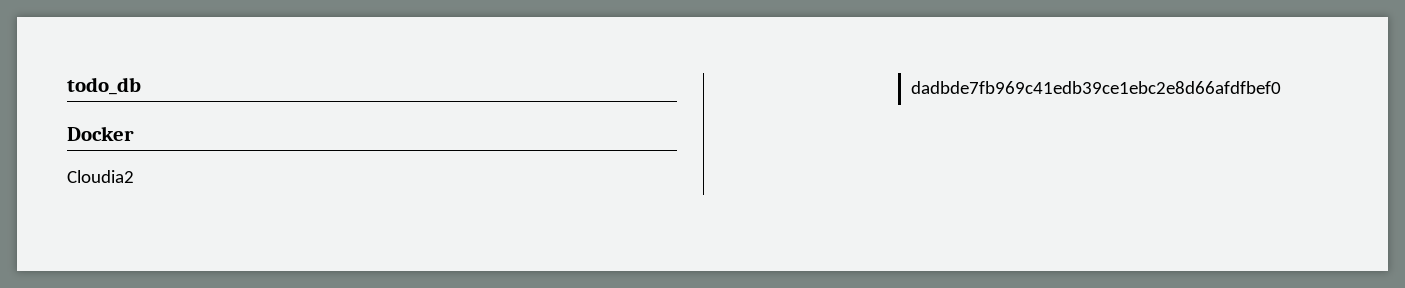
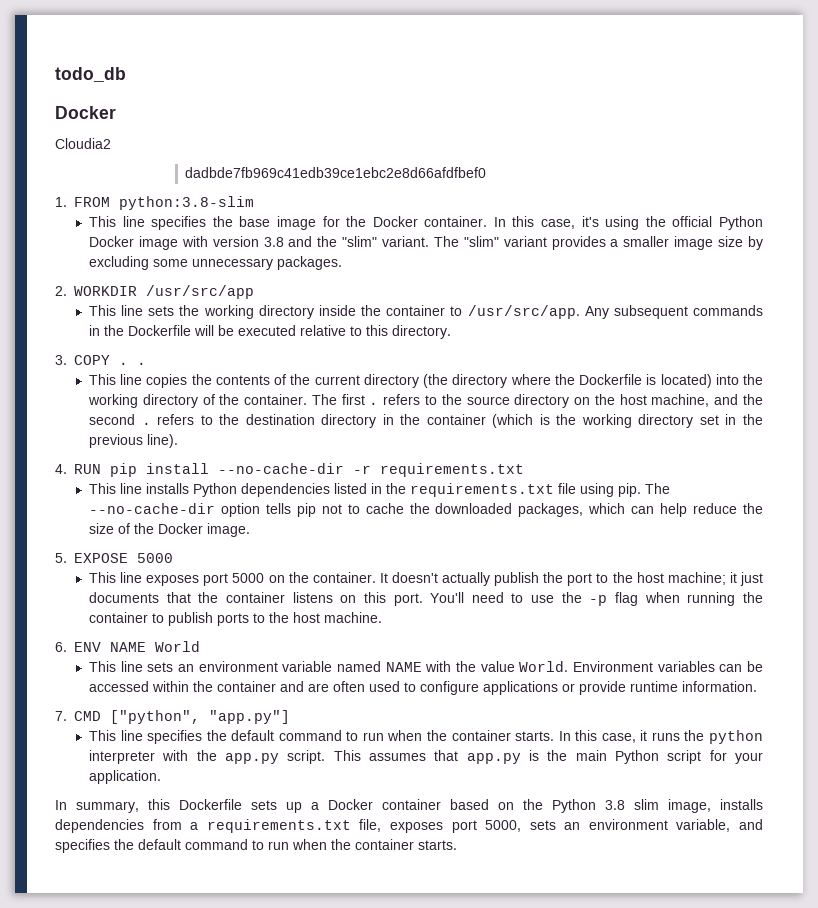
(1281, 87) none -> [55,196,254,210] [89,216,763,230] [89,236,763,250] [89,256,343,270] [55,285,254,299] [89,305,763,319] [89,325,452,339] [55,355,146,365] [89,374,764,388] [88,394,764,408] [89,414,763,428] [89,434,179,448] [55,463,524,477] [89,483,671,497] [89,503,763,517] [89,523,251,537] [55,553,173,563] [89,572,764,586] [89,592,763,606] [89,612,383,626] [55,641,200,652] [89,661,764,672] [89,681,758,695] [55,710,290,724] [89,730,763,744] [89,750,764,764] [89,770,162,784] [55,799,763,813] [55,819,763,833] [55,839,457,853] // 1. FROM python:3.8-slim // This line specifies the base image for the Docker container. In this case, it's using the official Python Docker image with version 3.8 and the "slim" variant. The "slim" variant provides a smaller image size by excluding some unnecessary packages. // 2. WORKDIR /usr/src/app // This line sets the working directory inside the container to /usr/src/app. Any subsequent commands in the Dockerfile will be executed relative to this directory. // 3. COPY . . // This line copies the contents of the current directory (the directory where the Dockerfile is located) into the working directory of the container. The first . refers to the source directory on the host machine, and the second . refers to the destination directory in the container (which is the working directory set in the previous line). // 4. RUN pip install --no-cache-dir -r requirements.txt // This line installs Python dependencies listed in the requirements.txt file using pip. The --no-cache-dir option tells pip not to cache the downloaded packages, which can help reduce the size of the Docker image. // 5. EXPOSE 5000 // This line exposes port 5000 on the container. It doesn't actually publish the port to the host machine; it just documents that the container listens on this port. You'll need to use the -p flag when running the container to publish ports to the host machine. // 6. ENV NAME World // This line sets an environment variable named NAME with the value World. Environment variables can be accessed within the container and are often used to configure applications or provide runtime information. // 7. CMD ["python", "app.py"] // This line specifies the default command to run when the container starts. In this case, it runs the python interpreter with the app.py script. This assumes that app.py is the main Python script for your application. // In summary, this Dockerfile sets up a Docker container based on the Python 3.8 slim image, installs dependencies from a requirements.txt file, exposes port 5000, sets an environment variable, and specifies the default command to run when the container starts.

